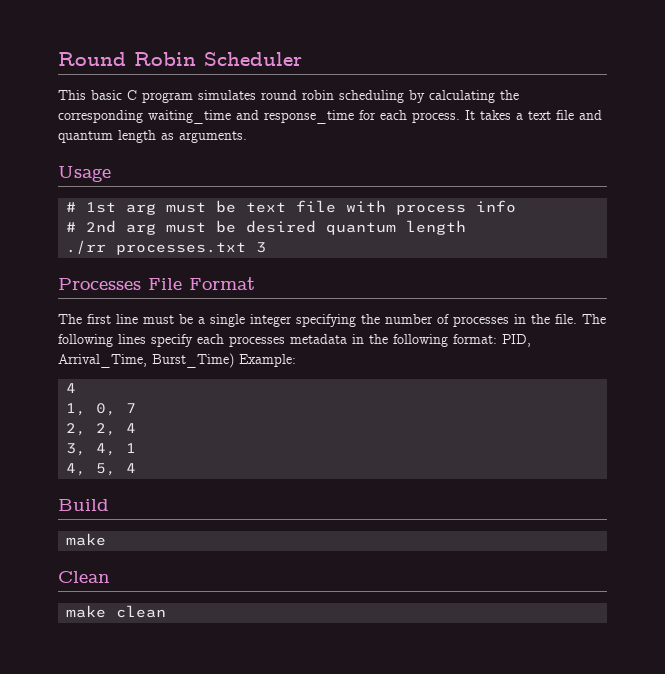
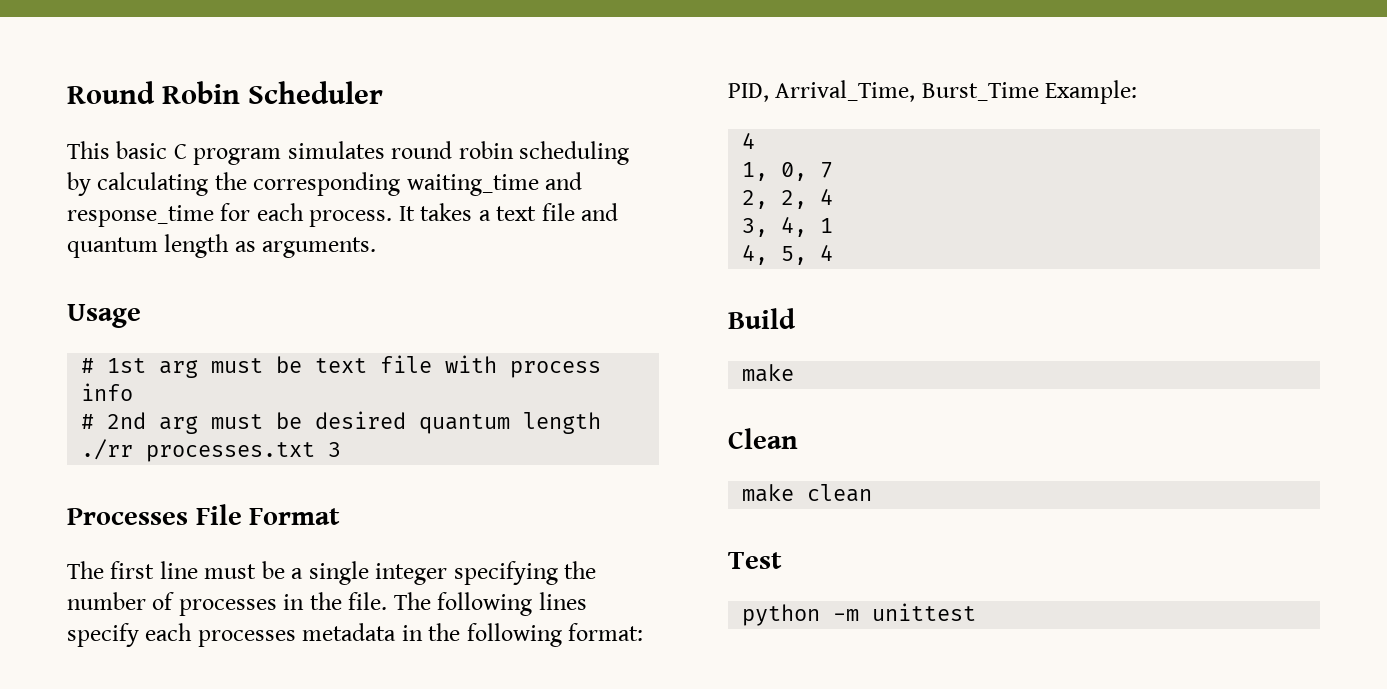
[152,353,234,368] Burst_Time) -> [921,82,1039,101] Burst_Time
(167, 611) none -> [728,552,782,569] [742,603,977,626] // Test // python -m unittest

